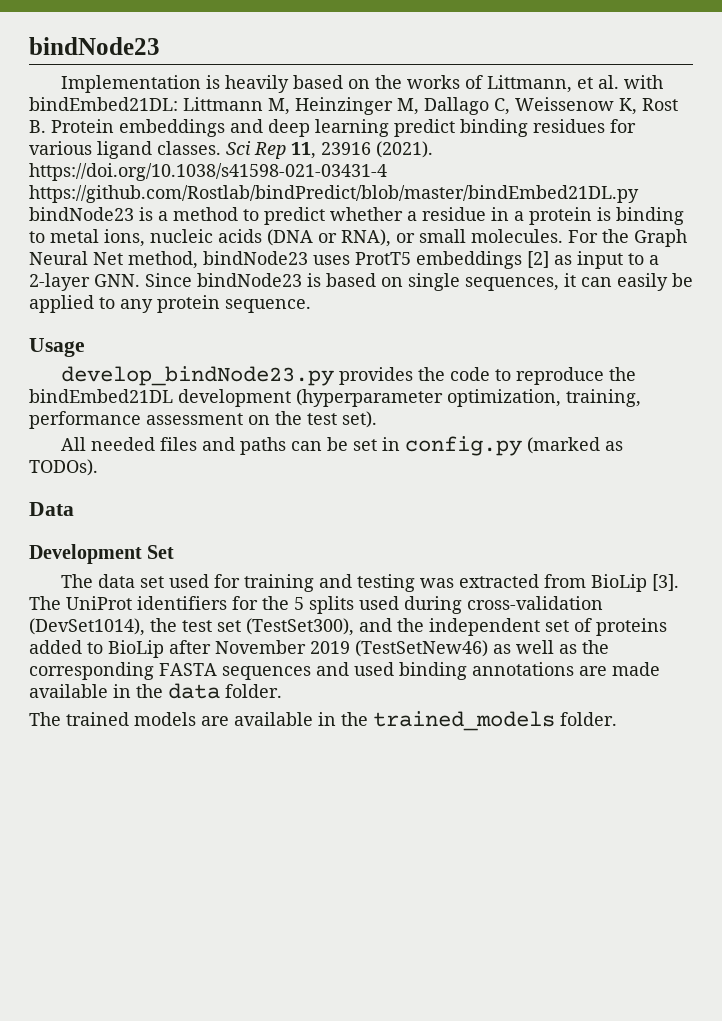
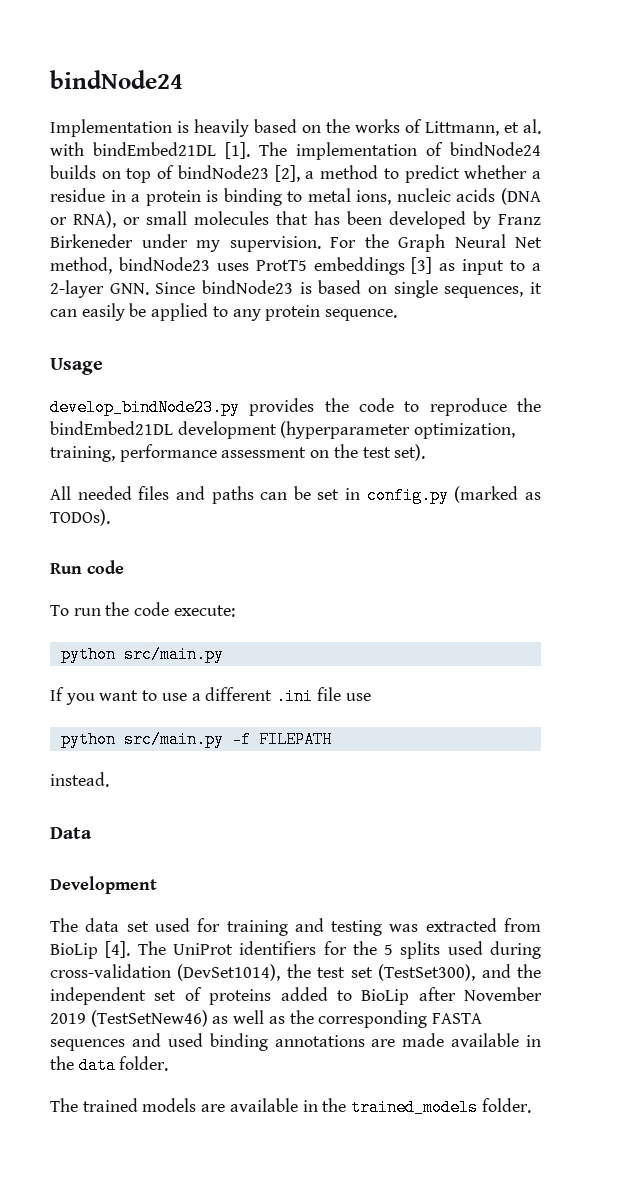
[29,37,160,55] bindNode23 -> [50,70,183,89] bindNode24
[29,97,678,115] [29,119,636,137] [29,141,433,159] [29,163,387,181] [29,185,639,203] [29,207,153,221] bindEmbed21DL: Littmann M, Heinzinger M, Dallago C, Weissenow K, Rost B. Protein embeddings and deep learning predict binding residues for various ligand classes. Sci Rep 11, 23916 (2021). https://doi.org/10.1038/s41598-021-03431-4 https://github.com/Rostlab/bindPredict/blob/master/bindEmbed21DL.py bindNode23 is -> [93,142,541,160] [50,165,300,183] bindEmbed21DL [1]. The implementation of bindNode24 builds on top of bindNode23 [2],
[471,229,563,243] molecules. -> [194,211,541,229] [50,234,321,252] molecules that has been developed by Franz Birkeneder under my supervision.
[527,251,549,268] [2] -> [411,257,433,274] [3]
(98, 467) none -> [50,560,124,574] [50,602,235,617] [60,646,224,663] [50,687,371,705] [60,731,332,748] [50,772,109,787] // Run code // To run the code execute: // python src/main.py // If you want to use a different .ini file use // python src/main.py -f FILEPATH // instead.
[147,545,175,559] Set -> (157, 885) none
[651,574,679,591] [3]. -> [105,941,131,958] [4].

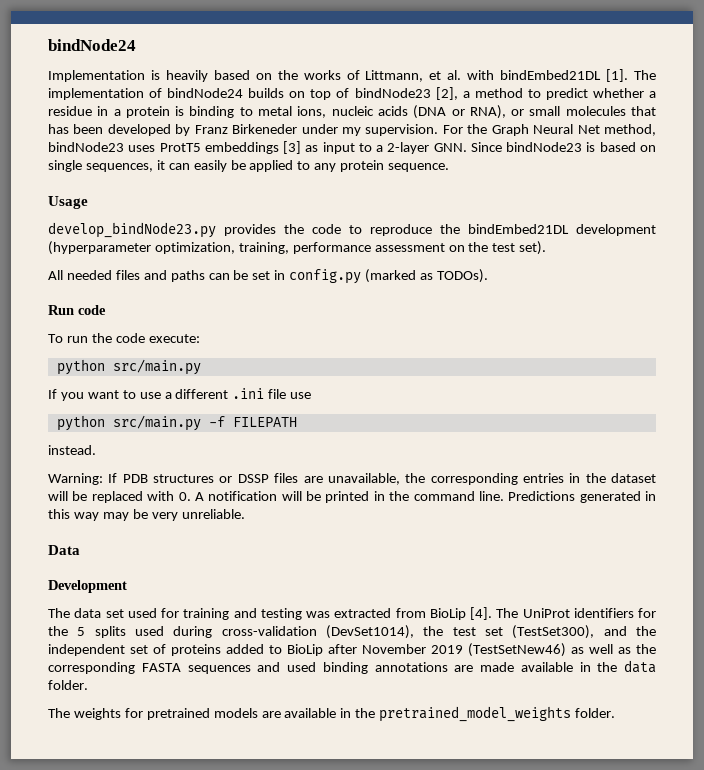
(109, 779) none -> [48,473,656,485] [48,491,656,503] [48,509,245,521] // Warning: If PDB structures or DSSP files are unavailable, the corresponding entries in the dataset will be replaced with 0. A notification will be printed in the command line. Predictions generated in this way may be very unreliable.
[82,1098,138,1112] trained -> [73,708,210,720] weights for pretrained
[351,1099,479,1116] trained_models -> [379,706,572,722] pretrained_model_weights

